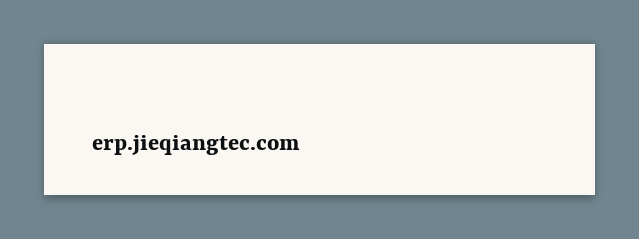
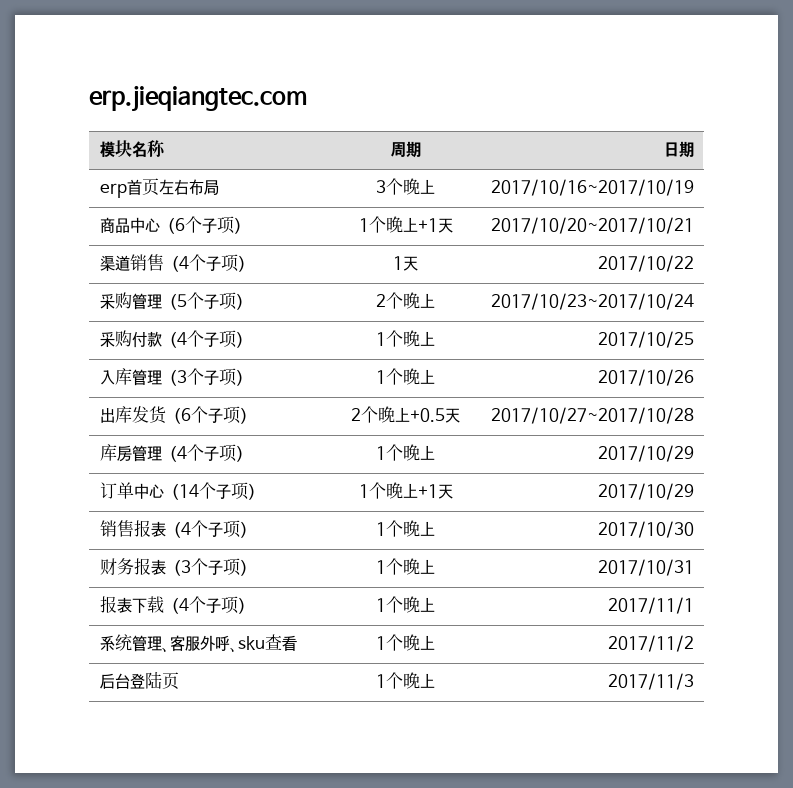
(300, 145) none -> [99,140,166,158] [390,141,421,158] [663,141,694,158] [99,178,219,198] [376,178,435,195] [490,179,694,196] [99,216,249,234] [358,216,453,233] [490,217,694,234] [99,254,253,272] [393,256,418,271] [597,255,694,272] [99,292,251,310] [376,292,435,309] [490,293,694,310] [99,330,251,348] [376,330,435,347] [597,331,694,348] [99,368,251,386] [376,368,435,385] [597,369,694,386] [99,406,255,424] [351,406,460,423] [490,407,694,424] [99,444,251,462] [376,444,435,461] [597,445,694,462] [99,482,263,500] [358,482,453,499] [597,483,694,500] [99,520,255,538] [376,520,435,537] [597,521,694,538] [99,558,255,576] [376,558,435,575] [597,559,694,576] [99,596,253,614] [376,596,435,613] [607,597,694,614] [99,634,297,653] [376,634,435,651] [607,635,694,652] [99,671,179,690] [376,672,435,689] [607,673,694,690] // 模块名称 | 周期 | 日期 // erp首页左右布局 | 3个晚上 | 2017/10/16~2017/10/19 // 商品中心（6个子项） | 1个晚上+1天 | 2017/10/20~2017/10/21 // 渠道销售（4个子项） | 1天 | 2017/10/22 // 采购管理（5个子项） | 2个晚上 | 2017/10/23~2017/10/24 // 采购付款（4个子项） | 1个晚上 | 2017/10/25 // 入库管理（3个子项） | 1个晚上 | 2017/10/26 // 出库发货（6个子项） | 2个晚上+0.5天 | 2017/10/27~2017/10/28 // 库房管理（4个子项） | 1个晚上 | 2017/10/29 // 订单中心（14个子项） | 1个晚上+1天 | 2017/10/29 // 销售报表（4个子项） | 1个晚上 | 2017/10/30 // 财务报表（3个子项） | 1个晚上 | 2017/10/31 // 报表下载（4个子项） | 1个晚上 | 2017/11/1 // 系统管理、客服外呼、sku查看 | 1个晚上 | 2017/11/2 // 后台登陆页 | 1个晚上 | 2017/11/3

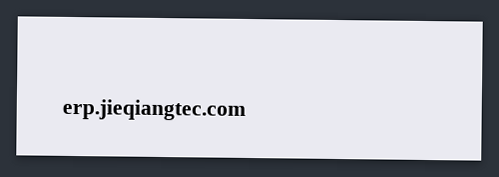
[99,140,166,158] [390,141,421,158] [663,141,694,158] [99,178,219,198] [376,178,435,195] [490,179,694,196] [99,216,249,234] [358,216,453,233] [490,217,694,234] [99,254,253,272] [393,256,418,271] [597,255,694,272] [99,292,251,310] [376,292,435,309] [490,293,694,310] [99,330,251,348] [376,330,435,347] [597,331,694,348] [99,368,251,386] [376,368,435,385] [597,369,694,386] [99,406,255,424] [351,406,460,423] [490,407,694,424] [99,444,251,462] [376,444,435,461] [597,445,694,462] [99,482,263,500] [358,482,453,499] [597,483,694,500] [99,520,255,538] [376,520,435,537] [597,521,694,538] [99,558,255,576] [376,558,435,575] [597,559,694,576] [99,596,253,614] [376,596,435,613] [607,597,694,614] [99,634,297,653] [376,634,435,651] [607,635,694,652] [99,671,179,690] [376,672,435,689] [607,673,694,690] // 模块名称 | 周期 | 日期 // erp首页左右布局 | 3个晚上 | 2017/10/16~2017/10/19 // 商品中心（6个子项） | 1个晚上+1天 | 2017/10/20~2017/10/21 // 渠道销售（4个子项） | 1天 | 2017/10/22 // 采购管理（5个子项） | 2个晚上 | 2017/10/23~2017/10/24 // 采购付款（4个子项） | 1个晚上 | 2017/10/25 // 入库管理（3个子项） | 1个晚上 | 2017/10/26 // 出库发货（6个子项） | 2个晚上+0.5天 | 2017/10/27~2017/10/28 // 库房管理（4个子项） | 1个晚上 | 2017/10/29 // 订单中心（14个子项） | 1个晚上+1天 | 2017/10/29 // 销售报表（4个子项） | 1个晚上 | 2017/10/30 // 财务报表（3个子项） | 1个晚上 | 2017/10/31 // 报表下载（4个子项） | 1个晚上 | 2017/11/1 // 系统管理、客服外呼、sku查看 | 1个晚上 | 2017/11/2 // 后台登陆页 | 1个晚上 | 2017/11/3 -> (246, 109) none

